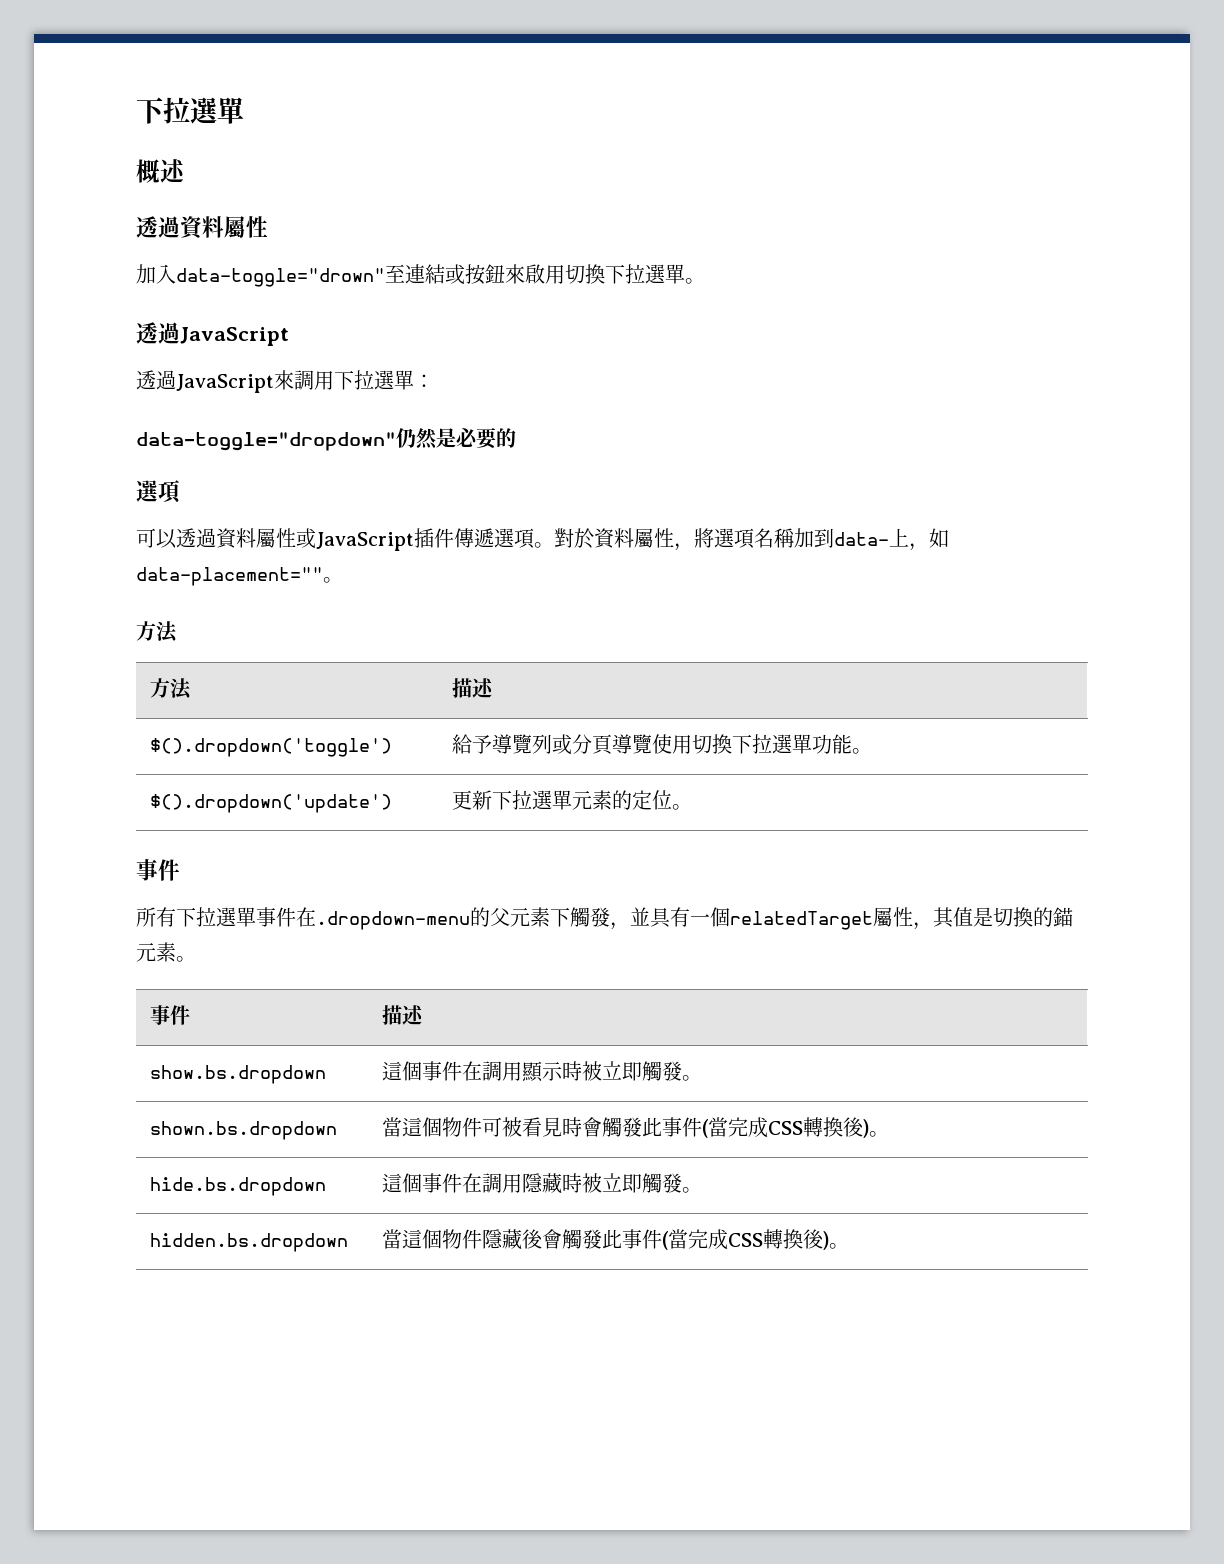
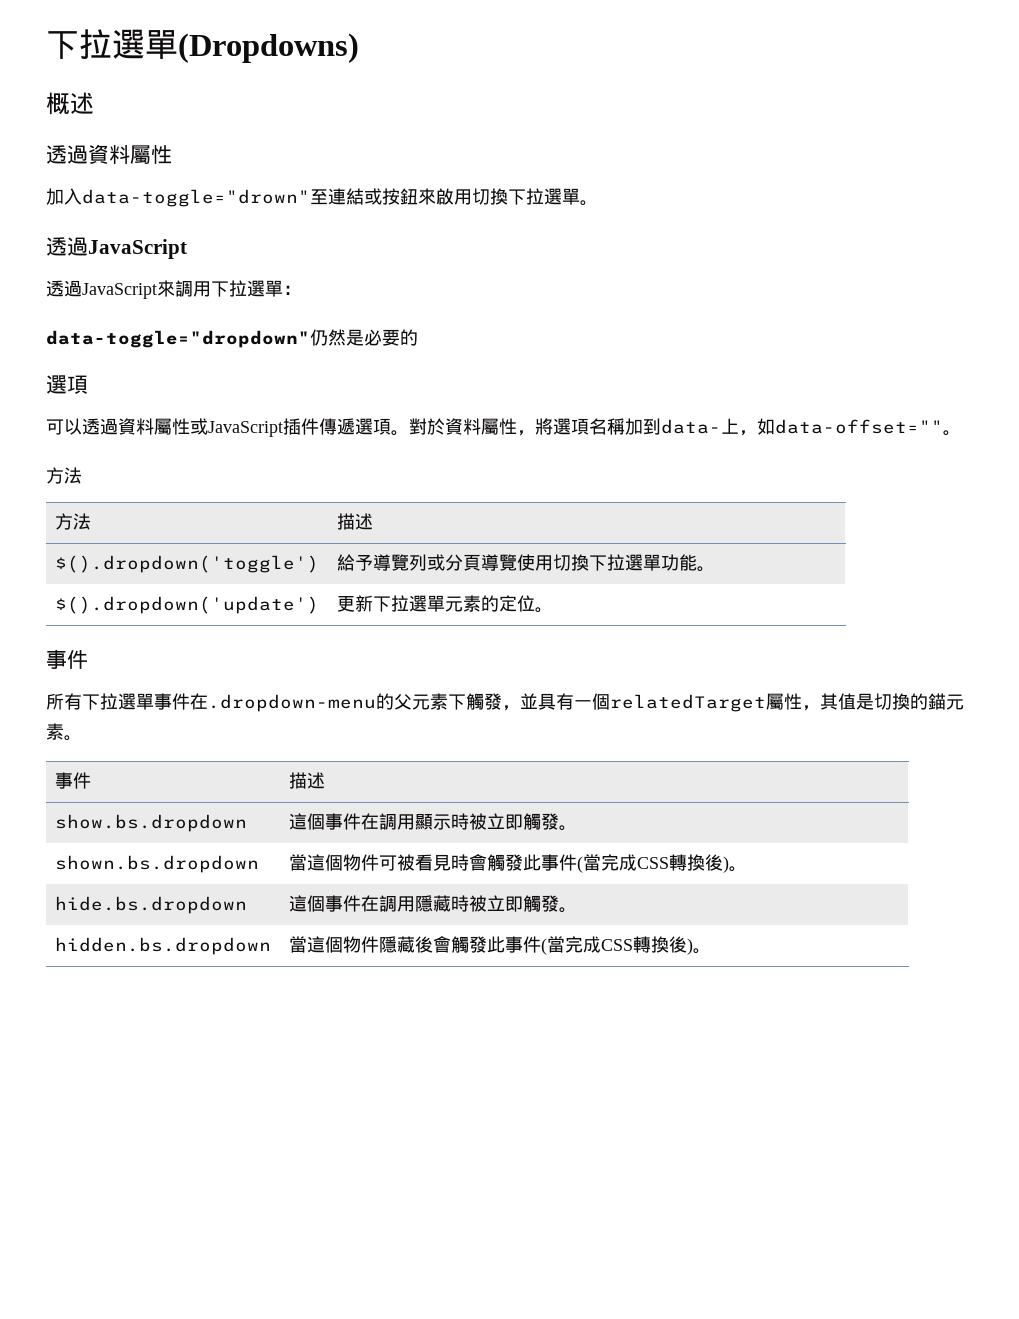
[136,97,244,124] 下拉選單 -> [46,29,359,63] 下拉選單(Dropdowns)
[136,567,323,586] data-placement="" -> [775,419,943,434] data-offset=""

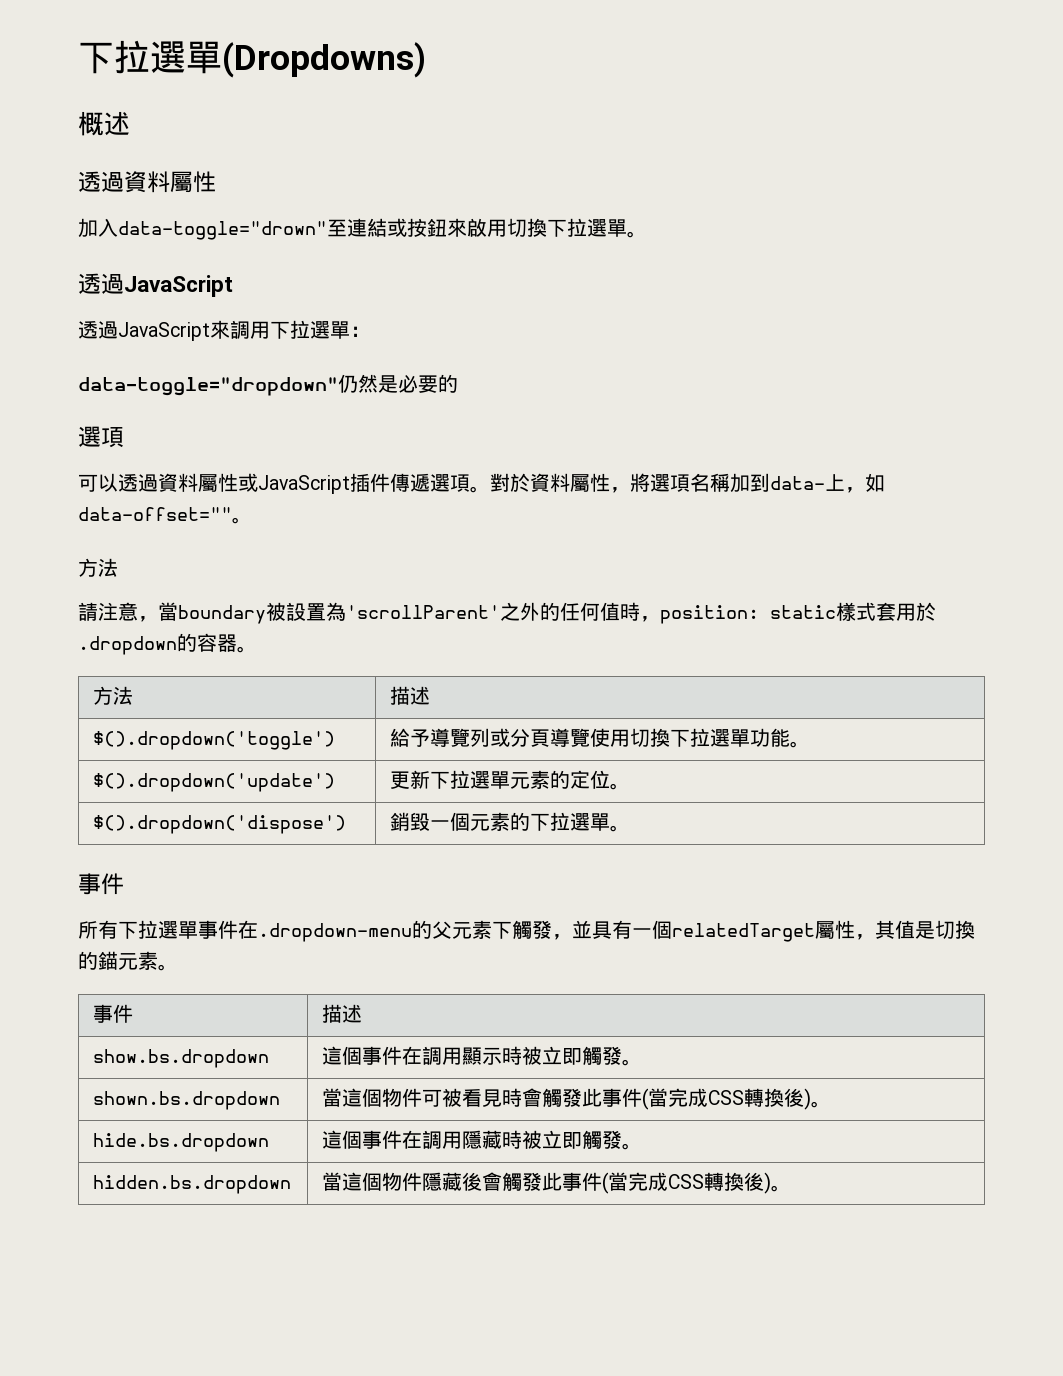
(82, 475) none -> [78,602,936,624] [78,633,257,655] // 請注意，當boundary被設置為'scrollParent'之外的任何值時，position: static樣式套用於.dropdown的容器。
(553, 610) none -> [93,815,347,834] [390,812,631,832] // $().dropdown('dispose') | 銷毀一個元素的下拉選單。

